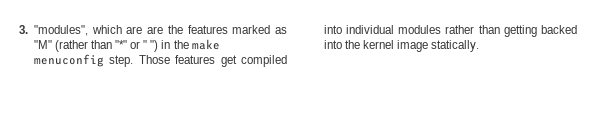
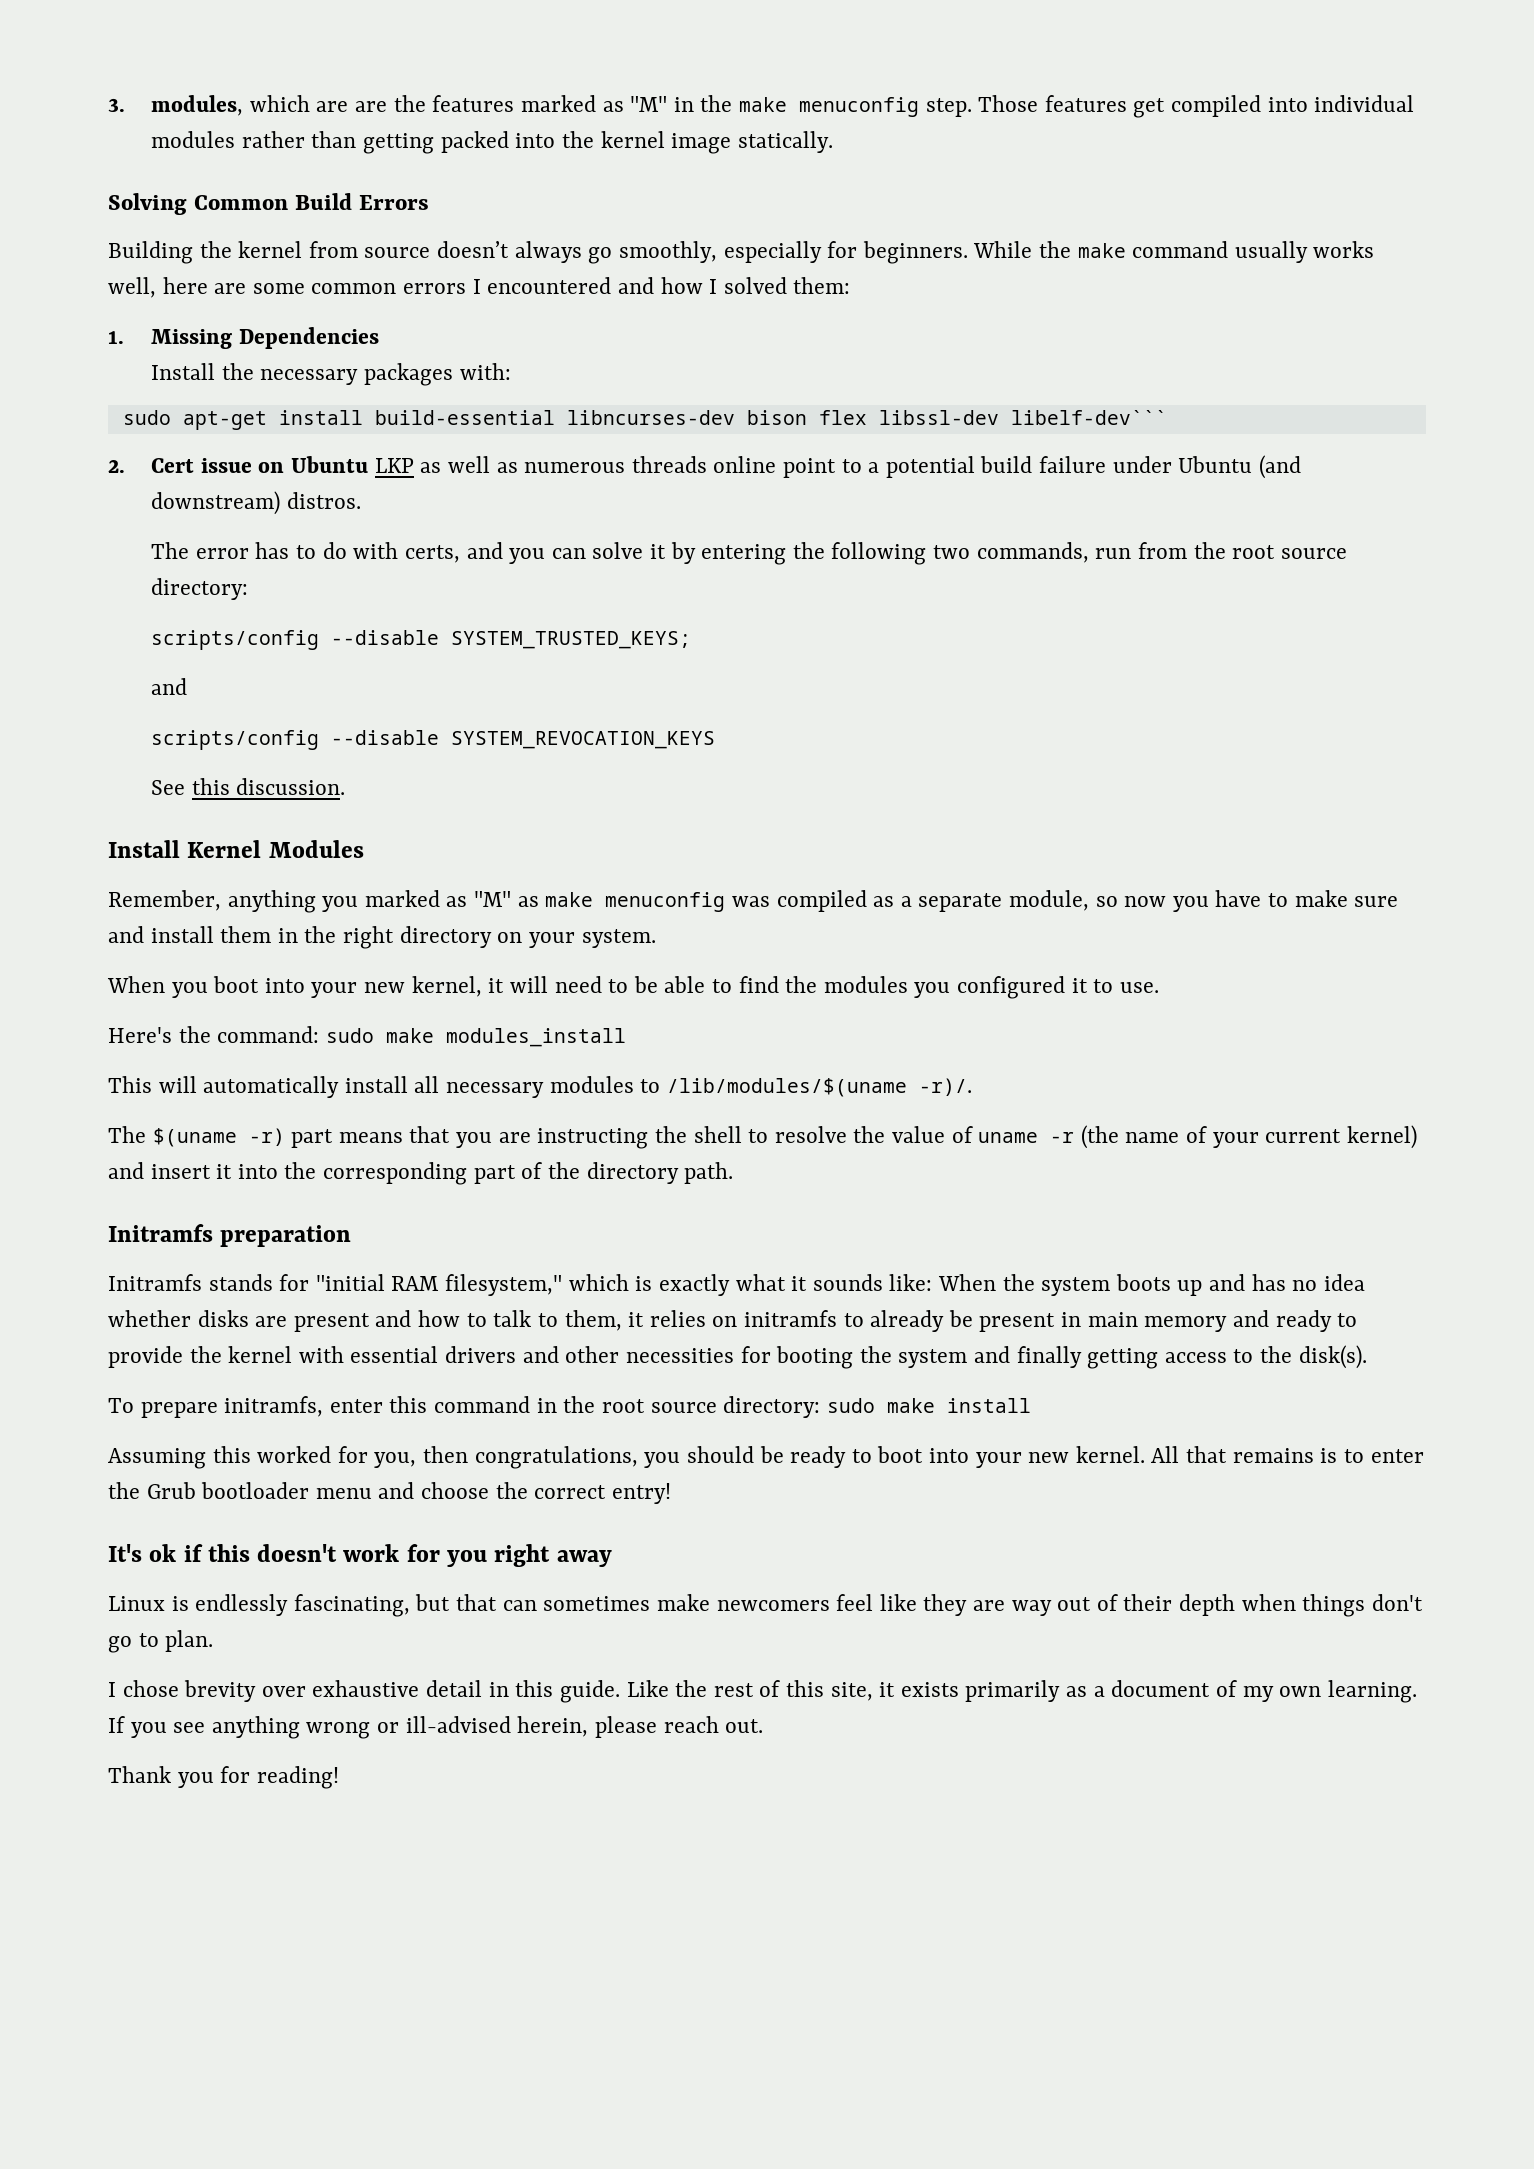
[33,25,88,36] "modules", -> [151,95,244,116] modules,
[54,40,159,52] (rather than "*" or " ") -> (668, 104) none
[541,25,577,34] backed -> [440,131,509,153] packed
(480, 46) none -> [108,193,429,215] [108,241,1375,264] [108,277,851,298] [108,327,379,349] [151,363,511,386] [122,410,1167,430] [108,455,1301,479] [151,491,361,515] [151,542,1347,565] [151,578,249,600] [151,630,692,650] [151,678,188,695] [151,730,716,750] [151,778,346,795] [108,840,364,858] [108,890,1399,913] [108,926,656,949] [107,976,1159,999] [108,1026,626,1047] [108,1076,972,1098] [108,1125,1417,1149] [108,1162,734,1185] [108,1224,352,1247] [108,1274,1365,1296] [108,1310,1358,1332] [108,1345,1367,1369] [108,1396,1031,1418] [108,1446,1424,1469] [108,1482,671,1504] [108,1544,612,1567] [108,1594,1423,1617] [108,1630,214,1653] [108,1680,1417,1703] [108,1716,764,1739] [108,1766,339,1789] // Solving Common Build Errors // Building the kernel from source doesn’t always go smoothly, especially for beginners. While the make command usually works well, here are some common errors I encountered and how I solved them: // 1. Missing Dependencies // Install the necessary packages with: // sudo apt-get install build-essential libncurses-dev bison flex libssl-dev libelf-dev``` // 2. Cert issue on Ubuntu LKP as well as numerous threads online point to a potential build failure under Ubuntu (and downstream) distros. // The error has to do with certs, and you can solve it by entering the following two commands, run from the root source directory: // scripts/config --disable SYSTEM_TRUSTED_KEYS; // and // scripts/config --disable SYSTEM_REVOCATION_KEYS // See this discussion. // Install Kernel Modules // Remember, anything you marked as "M" as make menuconfig was compiled as a separate module, so now you have to make sure and install them in the right directory on your system. // When you boot into your new kernel, it will need to be able to find the modules you configured it to use. // Here's the command: sudo make modules_install // This will automatically install all necessary modules to /lib/modules/$(uname -r)/. // The $(uname -r) part means that you are instructing the shell to resolve the value of uname -r (the name of your current kernel) and insert it into the corresponding part of the directory path. // Initramfs preparation // Initramfs stands for "initial RAM filesystem," which is exactly what it sounds like: When the system boots up and has no idea whether disks are present and how to talk to them, it relies on initramfs to already be present in main memory and ready to provide the kernel with essential drivers and other necessities for booting the system and finally getting access to the disk(s). // To prepare initramfs, enter this command in the root source directory: sudo make install // Assuming this worked for you, then congratulations, you should be ready to boot into your new kernel. All that remains is to enter the Grub bootloader menu and choose the correct entry! // It's ok if this doesn't work for you right away // Linux is endlessly fascinating, but that can sometimes make newcomers feel like they are way out of their depth when things don't go to plan. // I chose brevity over exhaustive detail in this guide. Like the rest of this site, it exists primarily as a document of my own learning. If you see anything wrong or ill-advised herein, please reach out. // Thank you for reading!

